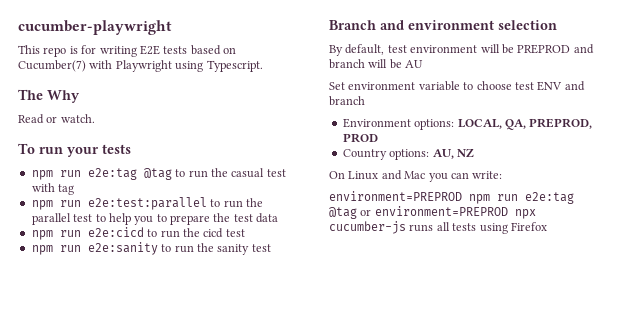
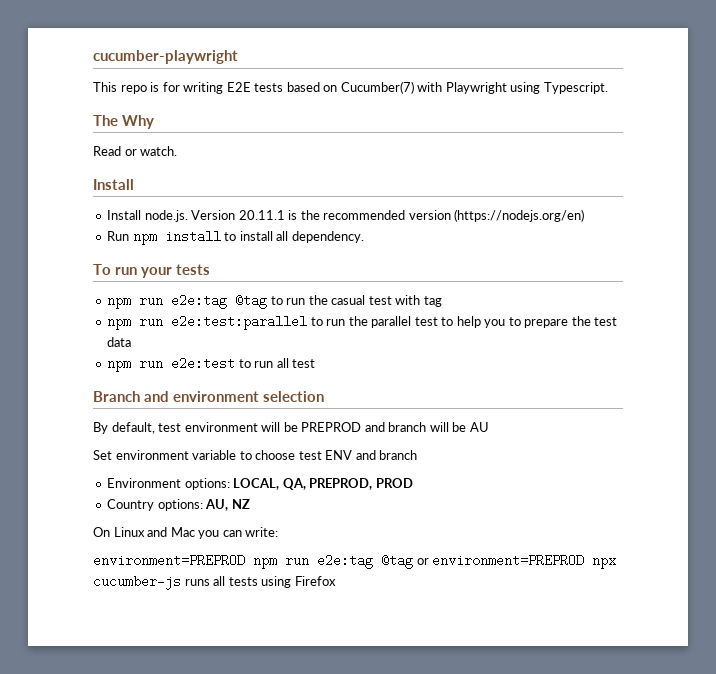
(95, 118) none -> [93,179,134,190] [107,209,585,222] [107,230,364,245] // Install // Install node.js. Version 20.11.1 is the recommended version (https://nodejs.org/en) // Run npm install to install all dependency.
[87,227,245,238] [31,242,250,255] e2e:cicd to run the cicd test // npm run e2e:sanity to run the sanity -> [171,357,289,370] e2e:test to run all

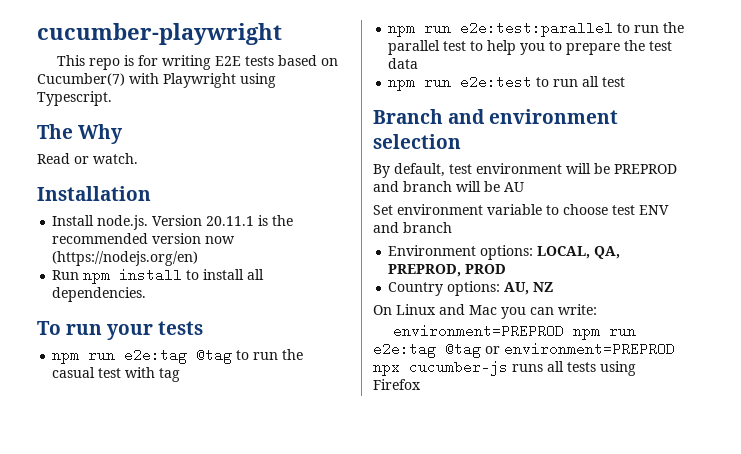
[93,179,134,190] Install -> [37,186,151,201] Installation
(451, 215) none -> [205,236,236,244] now
[291,231,364,243] dependency. -> [52,287,147,302] dependencies.

